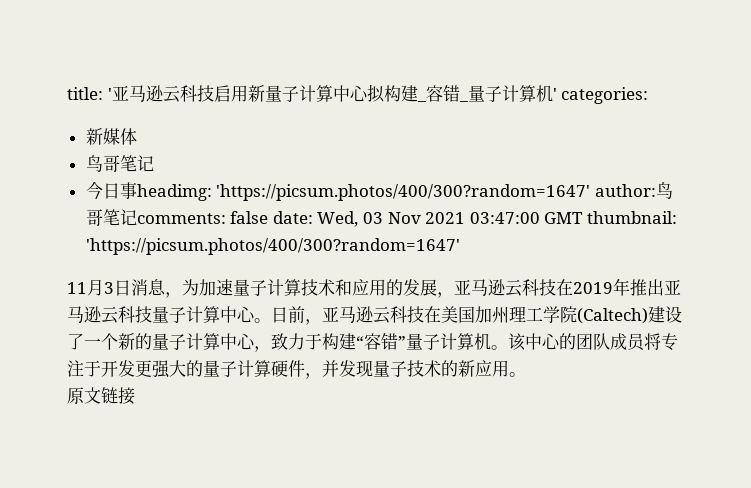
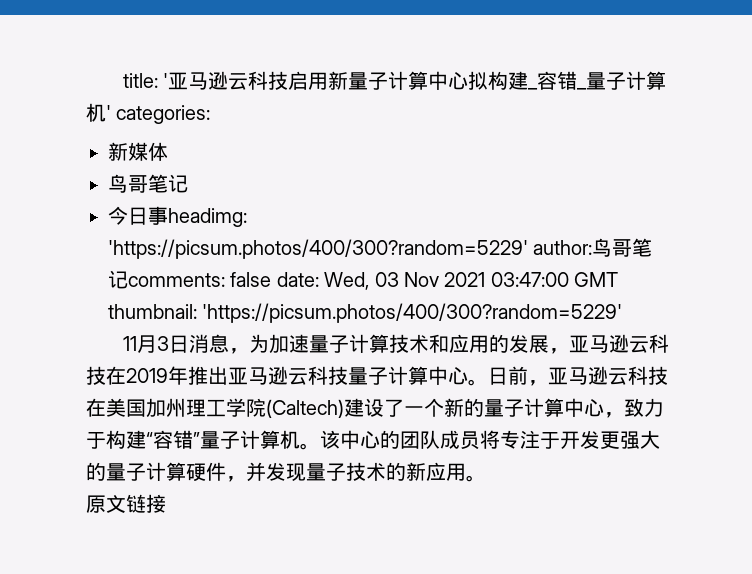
[216,184,591,201] 'https://picsum.photos/400/300?random=1647' -> [108,239,528,259] 'https://picsum.photos/400/300?random=5229'
[85,238,460,255] 'https://picsum.photos/400/300?random=1647' -> [202,303,623,323] 'https://picsum.photos/400/300?random=5229'

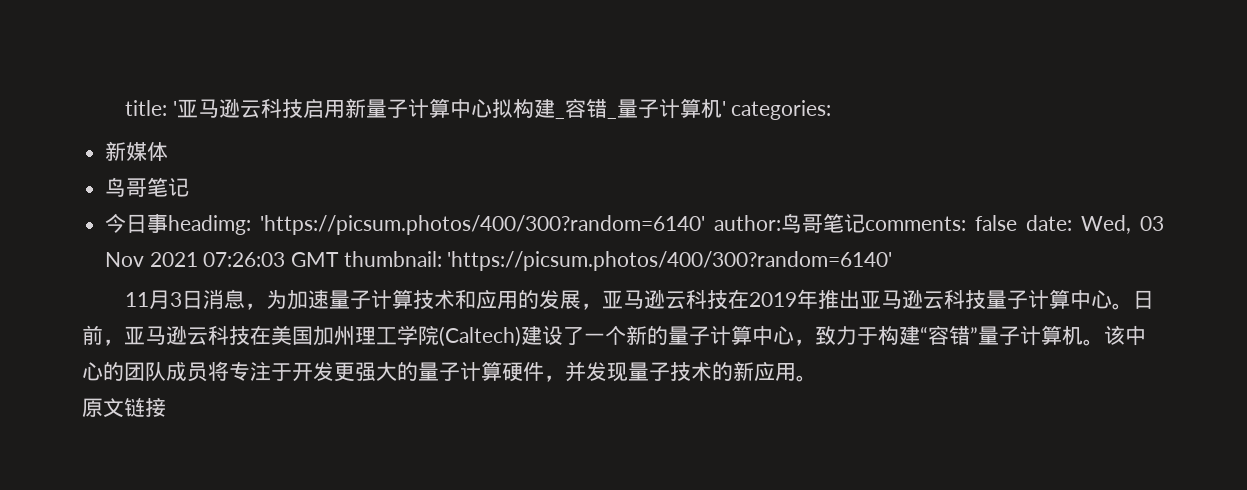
[108,239,528,259] 'https://picsum.photos/400/300?random=5229' -> [260,215,706,235] 'https://picsum.photos/400/300?random=6140'
[490,272,569,287] 03:47:00 -> [203,252,286,267] 07:26:03
[202,303,623,323] 'https://picsum.photos/400/300?random=5229' -> [447,251,893,271] 'https://picsum.photos/400/300?random=6140'

